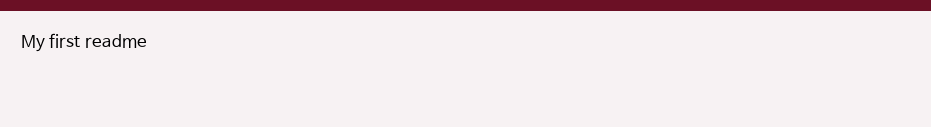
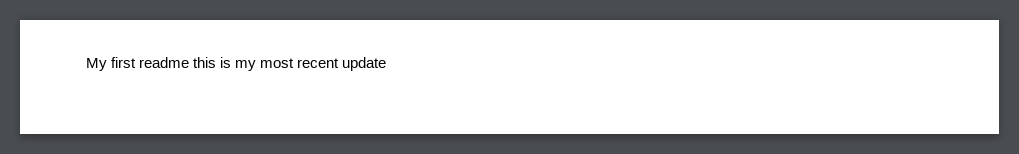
(147, 41) none -> [193,57,387,71] this is my most recent update

